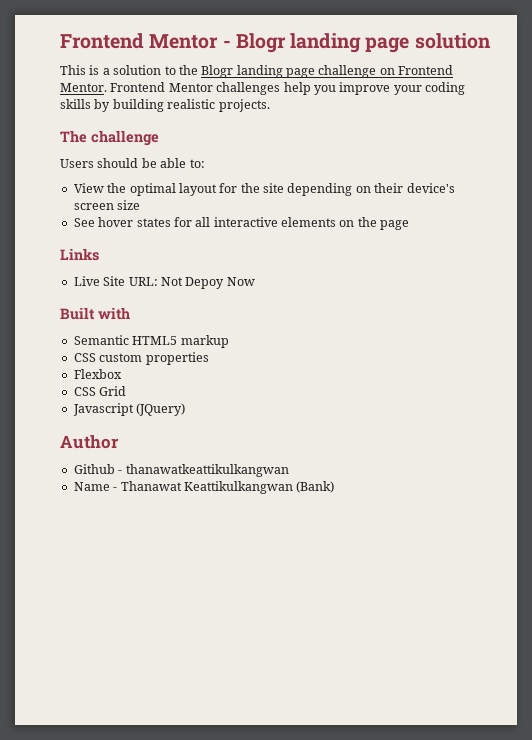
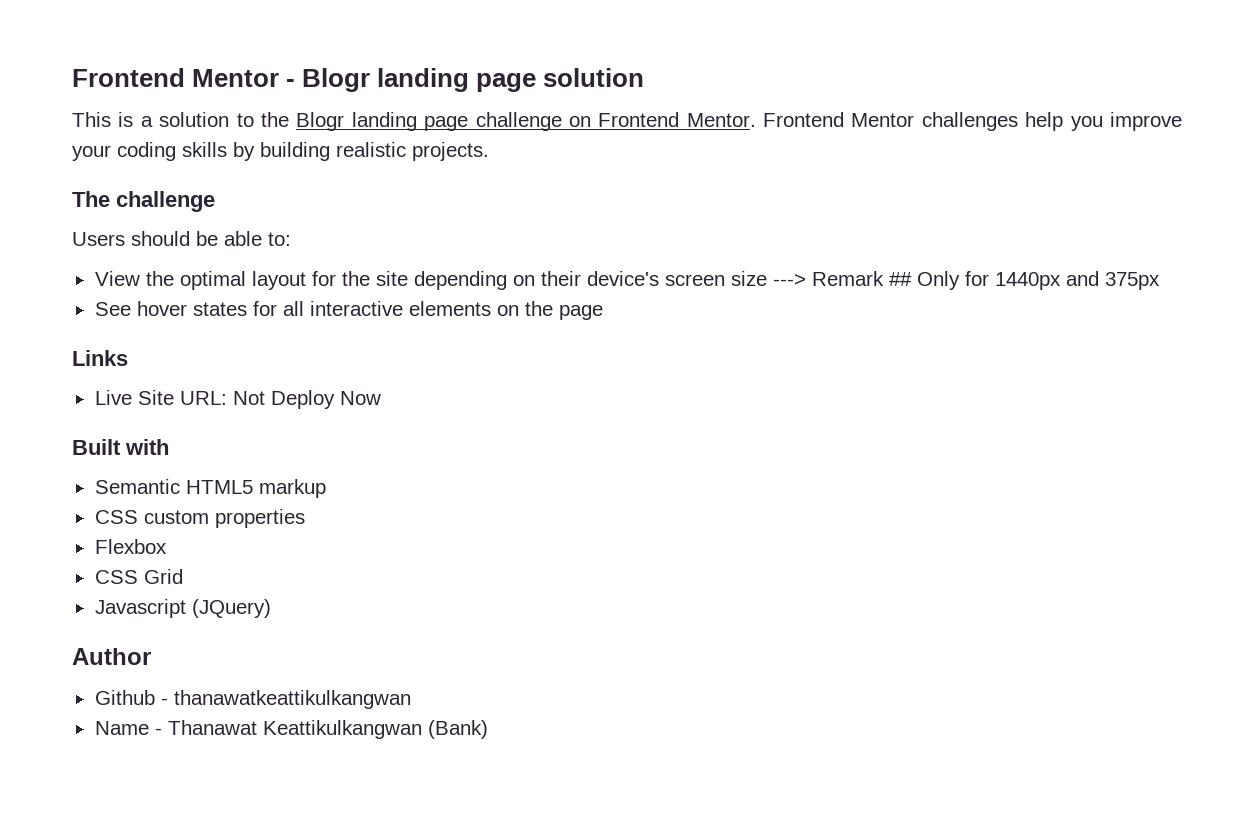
(141, 205) none -> [772,271,1160,290] ---> Remark ## Only for 1440px and 375px
[185,277,225,289] Depoy -> [270,390,335,409] Deploy

